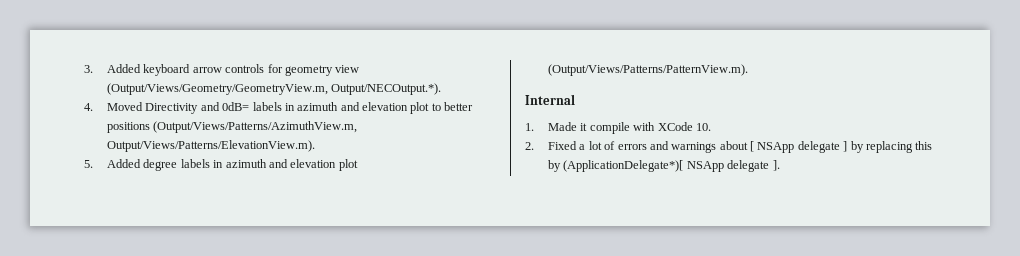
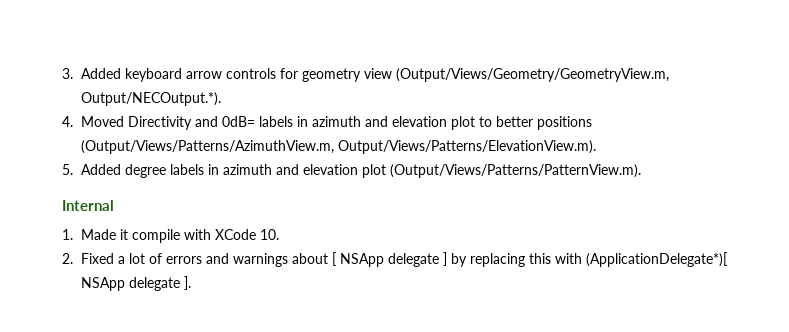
[547,160,561,172] by -> [554,253,582,264] with

